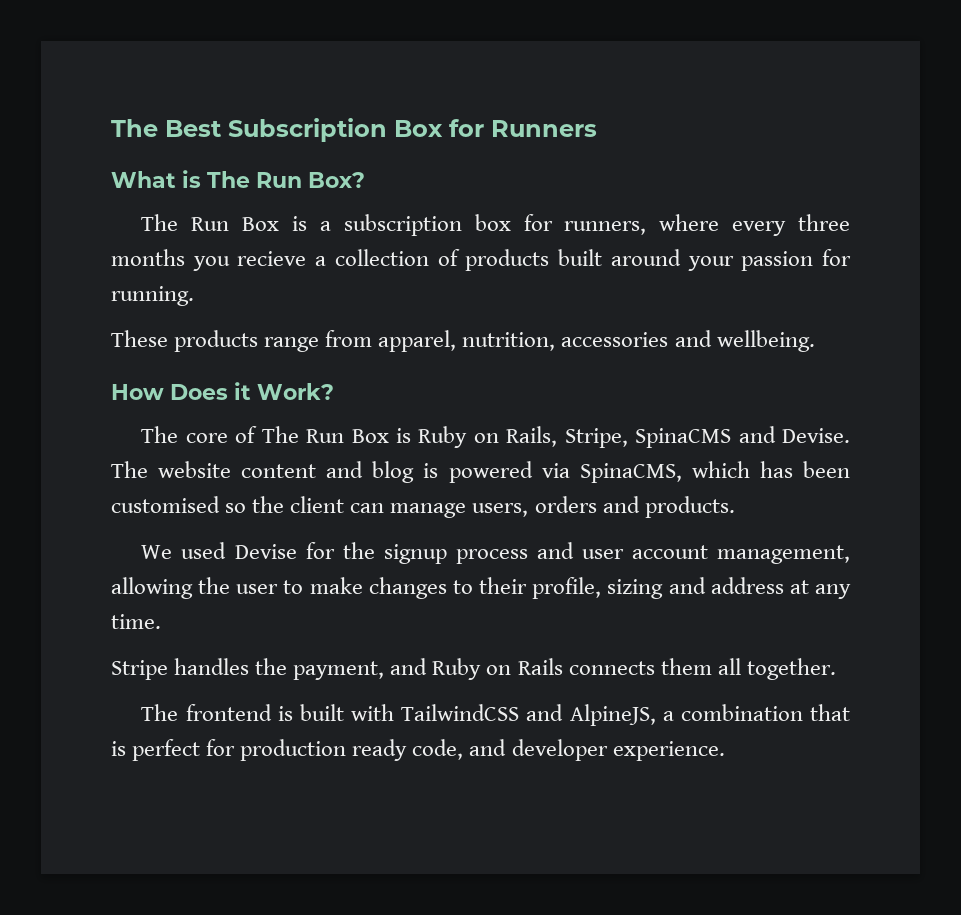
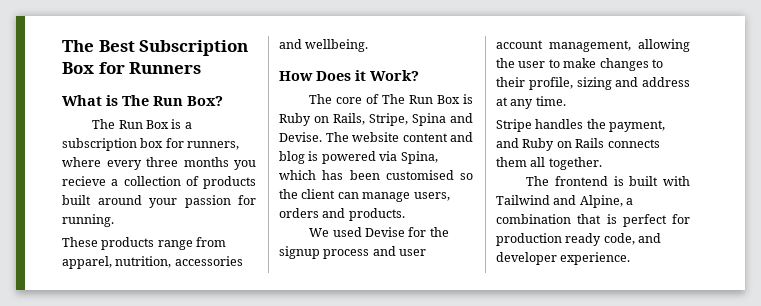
[635,428,732,448] SpinaCMS -> [412,113,446,126] Spina
[579,463,682,483] SpinaCMS, -> [400,151,438,164] Spina,
[401,704,656,726] TailwindCSS and AlpineJS, -> [496,195,623,208] Tailwind and Alpine,

